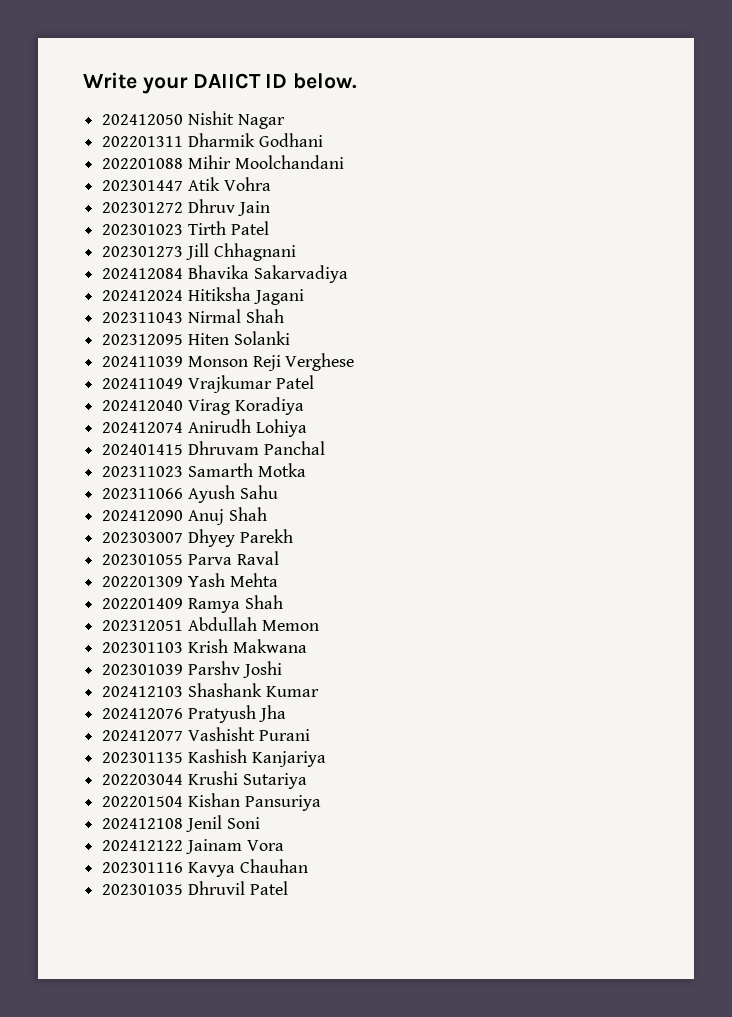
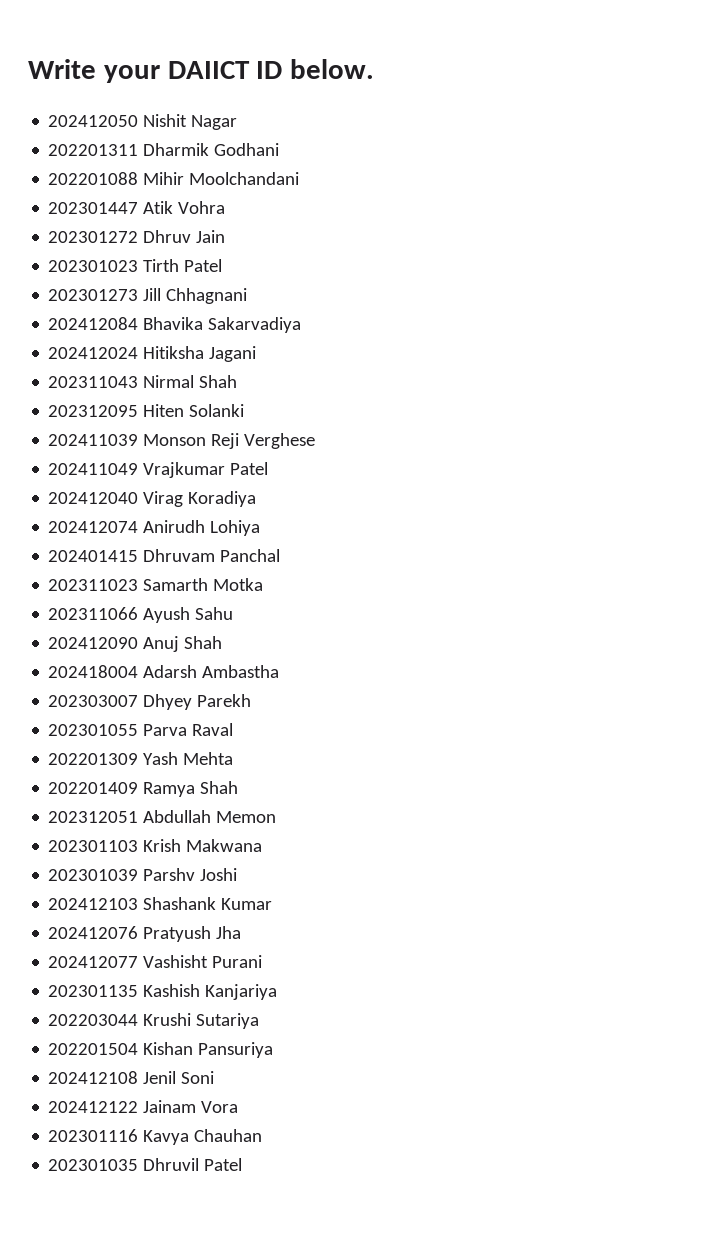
(267, 514) none -> [48,665,280,678] // 202418004 Adarsh Ambastha

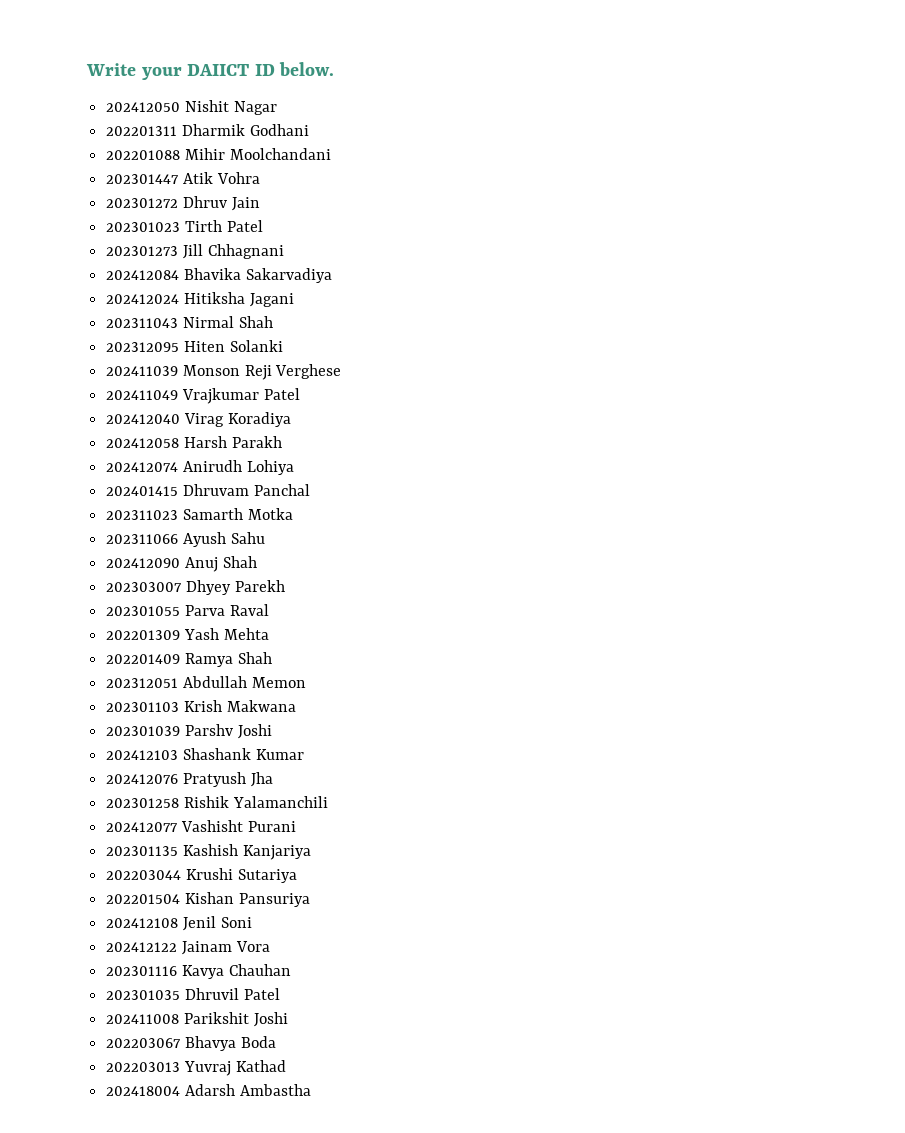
(257, 499) none -> [106,436,282,448] // 202412058 Harsh Parakh
[48,665,280,678] // 202418004 Adarsh Ambastha -> (257, 562) none
(242, 932) none -> [106,796,328,808] // 202301258 Rishik Yalamanchili
(243, 1164) none -> [106,1012,288,1027] [106,1036,276,1051] [106,1060,286,1076] [106,1084,311,1096] // 202411008 Parikshit Joshi // 202203067 Bhavya Boda // 202203013 Yuvraj Kathad // 202418004 Adarsh Ambastha

